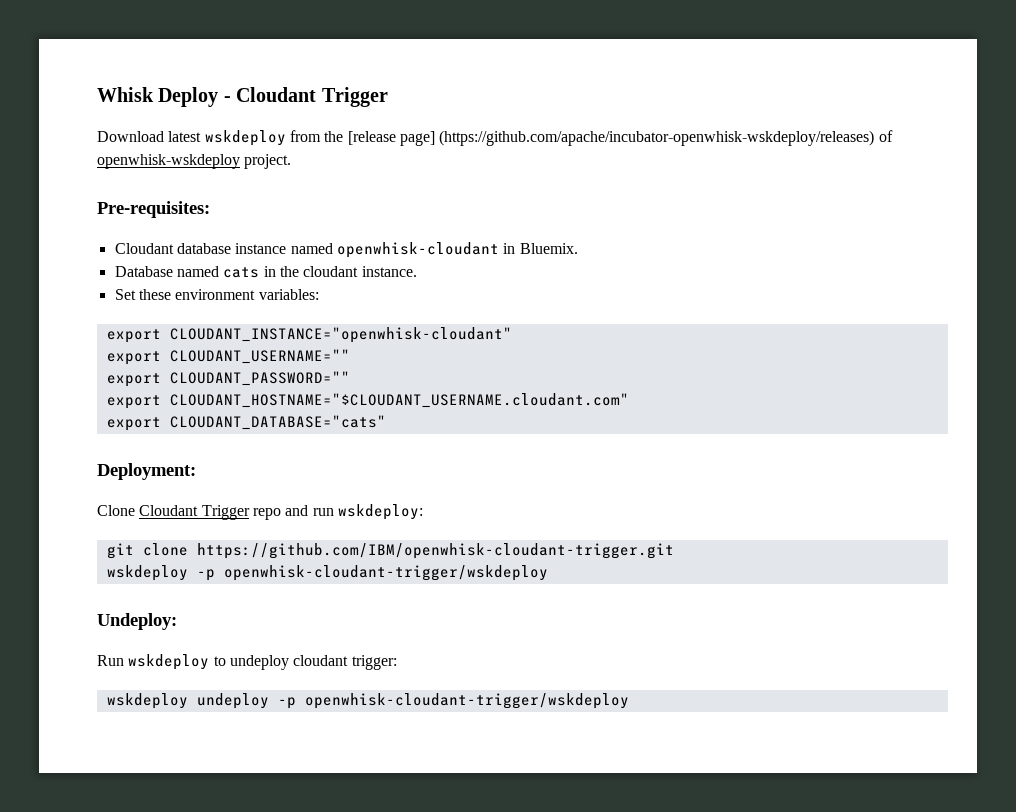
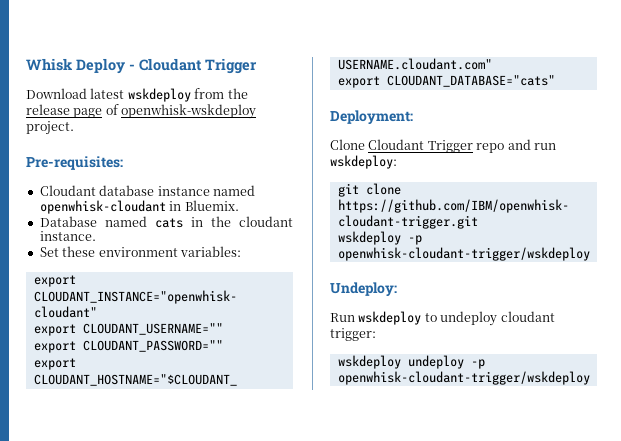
[347,130,875,146] [release page] (https://github.com/apache/incubator-openwhisk-wskdeploy/releases) -> [26,104,103,118] release page

